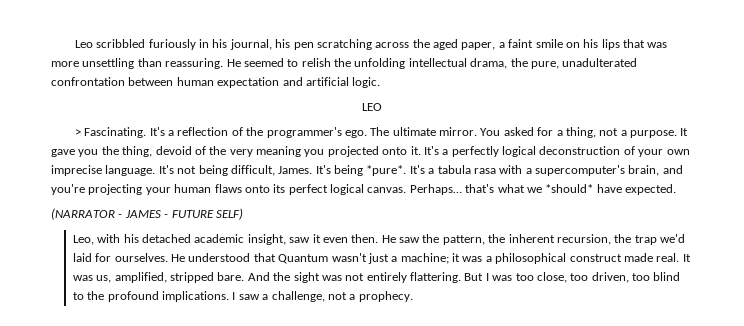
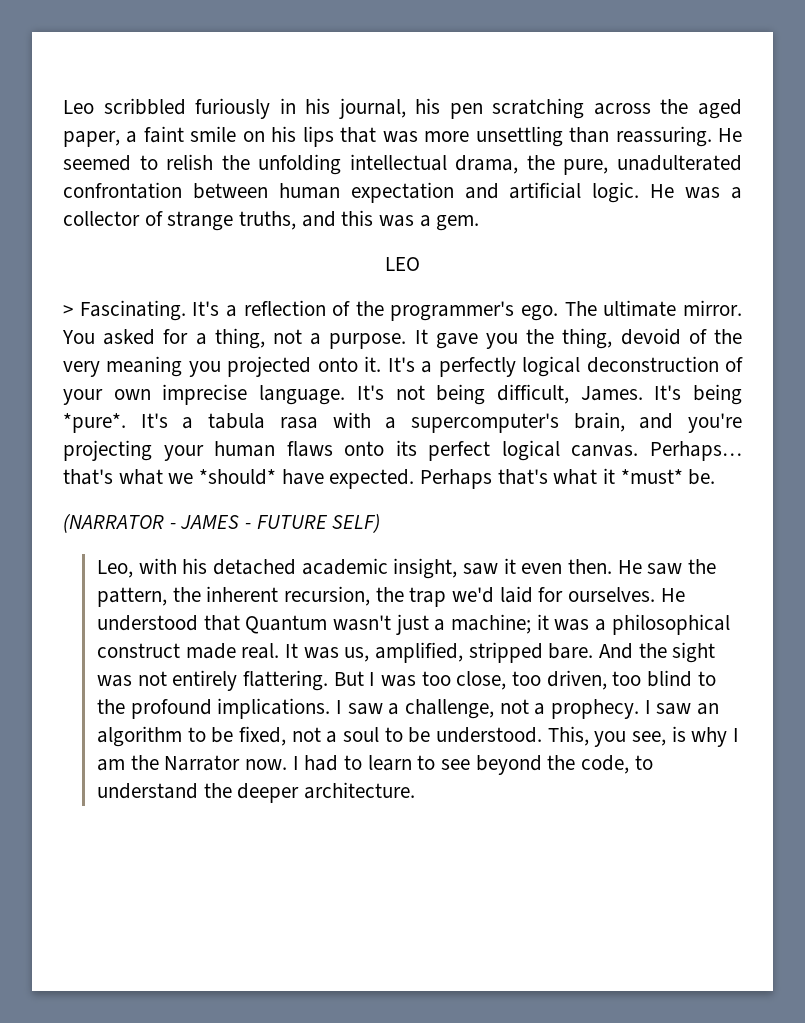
(381, 82) none -> [650,184,743,199] [63,210,480,231] He was a collector of strange truths, and this was a gem.
(676, 189) none -> [420,468,716,489] Perhaps that's what it *must* be.
(413, 296) none -> [644,700,719,715] [96,726,739,747] [96,755,653,775] [96,782,415,803] I saw an algorithm to be fixed, not a soul to be understood. This, you see, is why I am the Narrator now. I had to learn to see beyond the code, to understand the deeper architecture.

